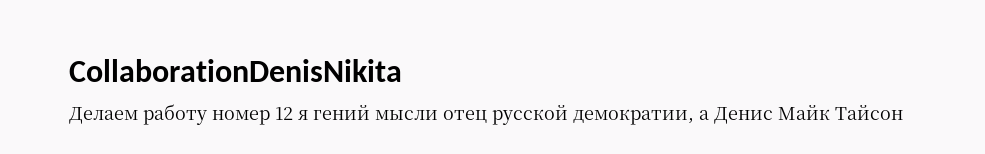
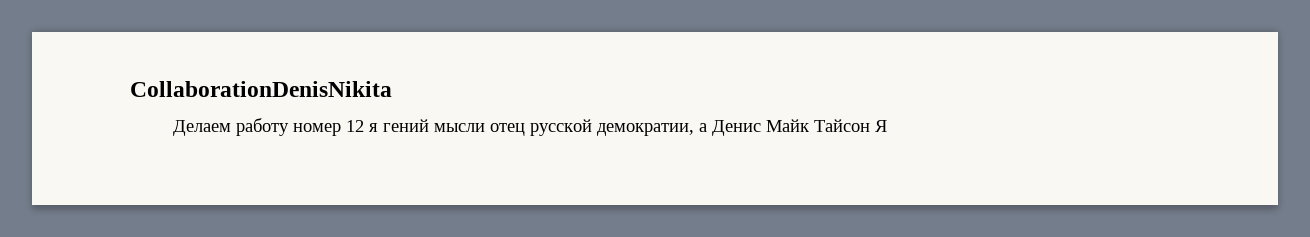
(903, 112) none -> [875,120,888,132] Я

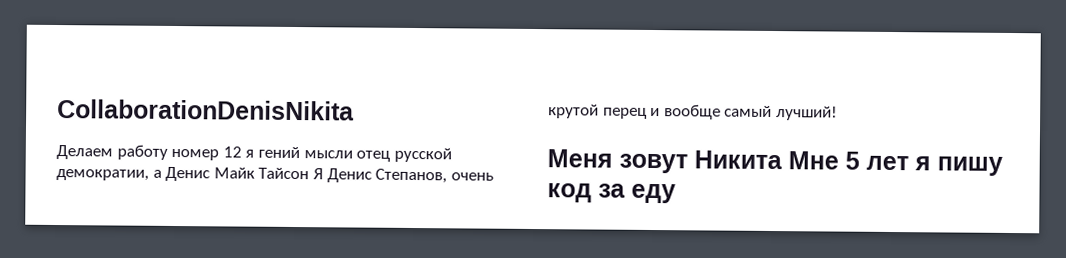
(888, 126) none -> [326,168,494,184] [548,104,838,121] [547,149,1003,176] [547,183,676,204] Денис Степанов, очень крутой перец и вообще самый лучший! // Меня зовут Никита Мне 5 лет я пишу код за еду

